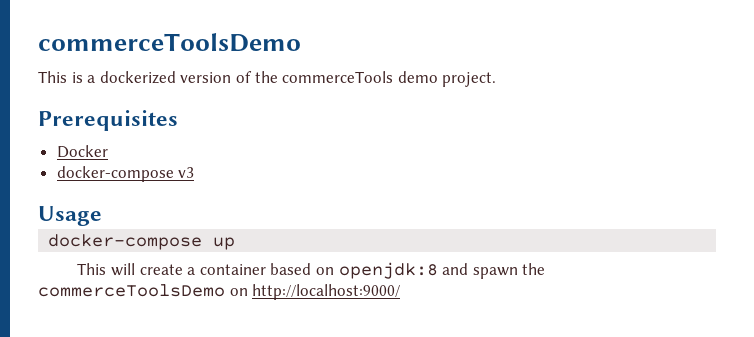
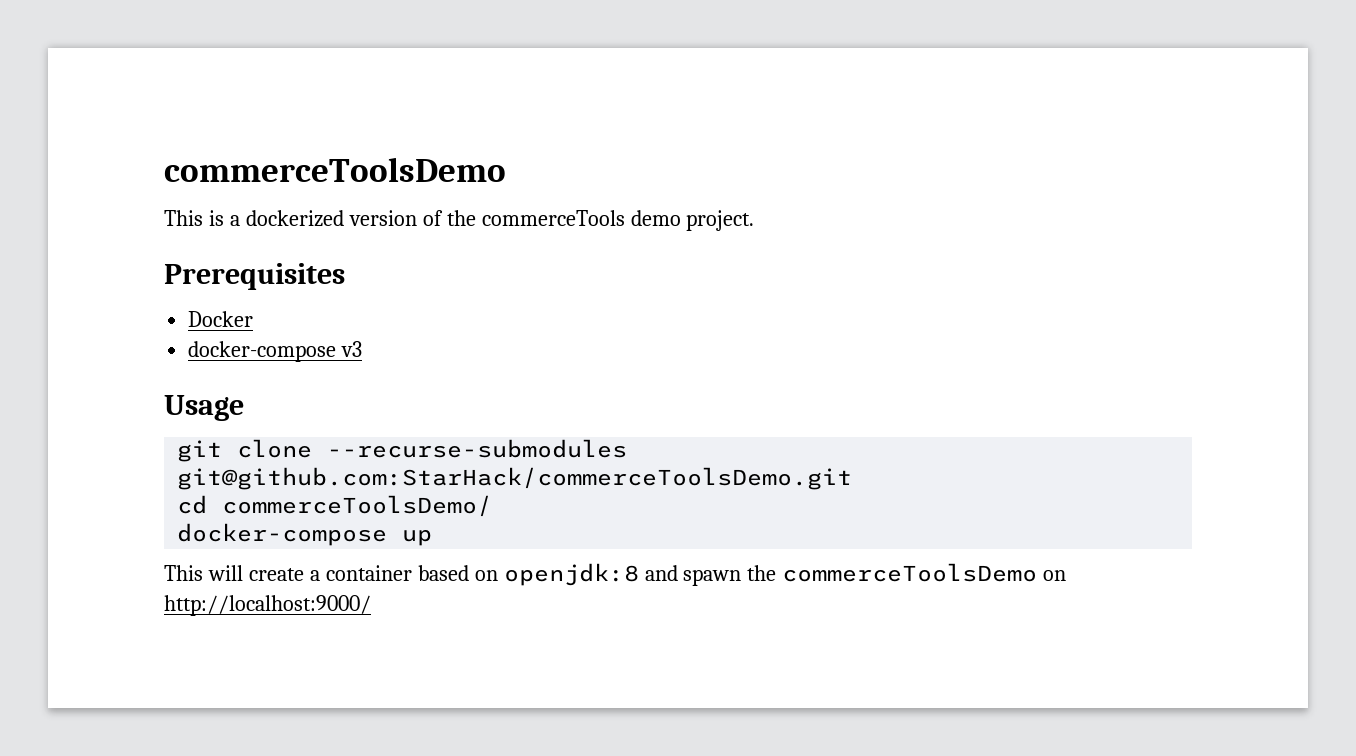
(102, 216) none -> [177,439,628,462] [177,467,853,490] [177,495,493,517] // git clone --recurse-submodules git@github.com:StarHack/commerceToolsDemo.git // cd commerceToolsDemo/

